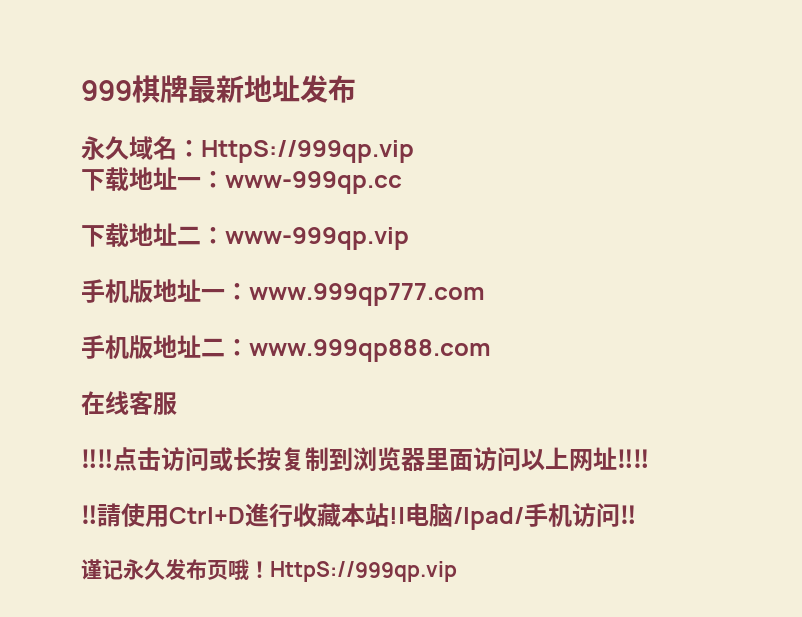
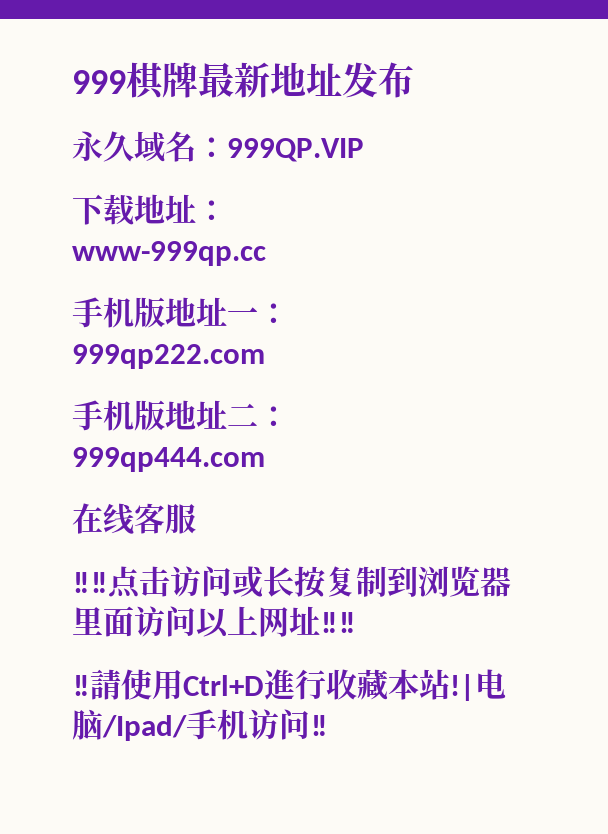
[201,140,414,163] [81,167,225,192] HttpS://999qp.vip // 下载地址一： -> [227,138,364,162] [72,194,227,226] 999QP.VIP // 下载地址： //
[81,223,409,250] // 下载地址二：www-999qp.vip -> (266, 253) none
[249,283,485,306] www.999qp777.com -> [72,344,265,369] // 999qp222.com
[249,339,491,362] www.999qp888.com -> [72,447,265,472] // 999qp444.com
[81,559,457,582] // 谨记永久发布页哦！HttpS://999qp.vip -> (328, 725) none

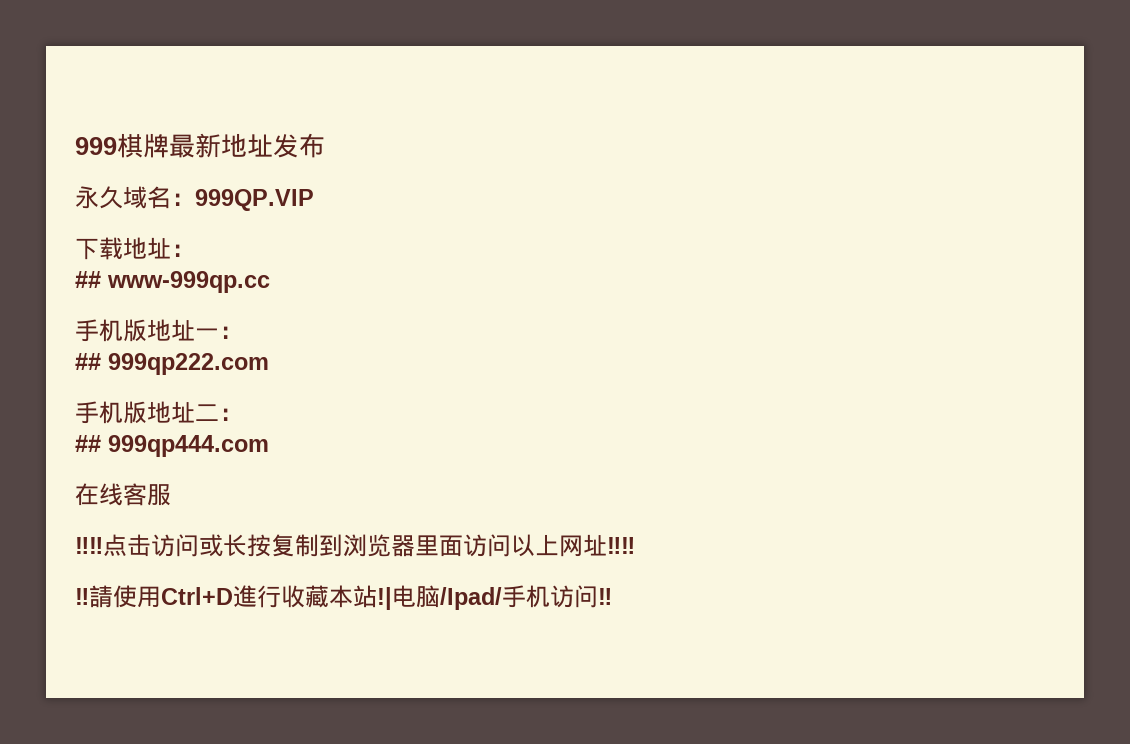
(227, 210) none -> [75,271,101,288] ##
(289, 313) none -> [75,353,101,370] ##
(289, 416) none -> [75,435,101,452] ##

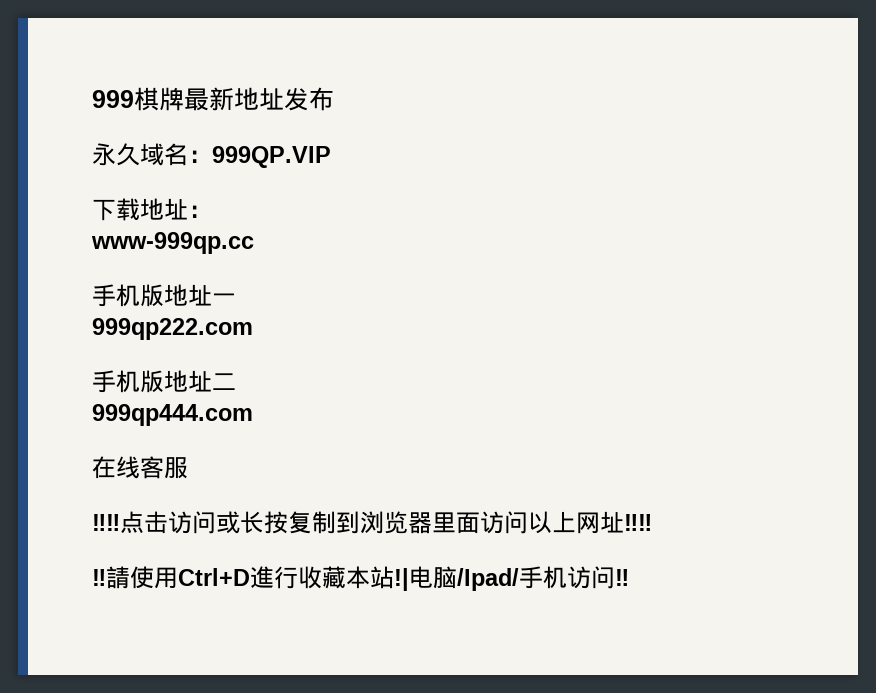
[75,271,101,288] ## -> (212, 211) none
[219,326,243,339] [75,353,101,370] ： // ## -> (236, 298) //
[219,408,243,421] [75,435,101,452] ： // ## -> (236, 381) //

